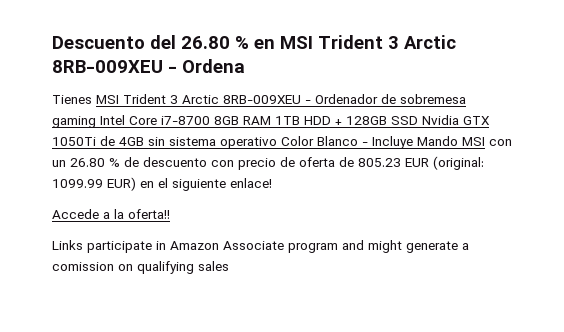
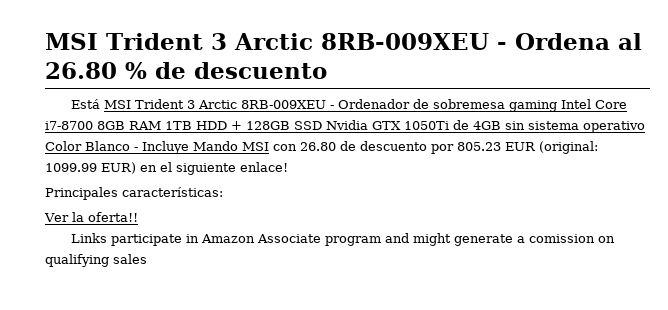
[52,35,275,49] Descuento del 26.80 % en -> (45, 41) none
[52,95,92,104] // Tienes -> [617,33,642,50] [45,62,327,79] [71,99,101,109] al 26.80 % de descuento // Está
[52,157,354,170] un 26.80 % de descuento con precio de oferta de -> [300,141,454,154] 26.80 de descuento por
[52,209,110,219] Accede a -> [45,187,223,200] [44,213,69,222] Principales características: // Ver

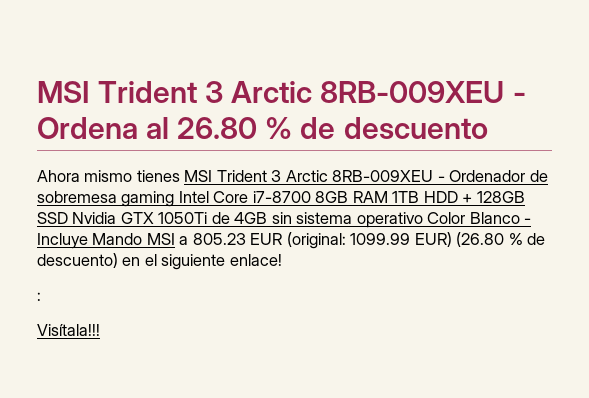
[71,99,101,109] Está -> [37,170,180,182] Ahora mismo tienes
[273,141,454,154] con 26.80 de descuento por -> [179,236,189,245] a
(136, 168) none -> [456,232,546,247] [37,253,118,268] (26.80 % de descuento)
[45,187,223,200] [44,212,138,222] [71,233,616,246] [45,254,147,267] Principales características: // Ver la oferta!! // Links participate in Amazon Associate program and might generate a comission on qualifying sales -> [37,292,41,301] [37,324,100,336] : // Visítala!!!

